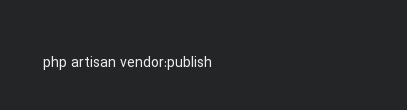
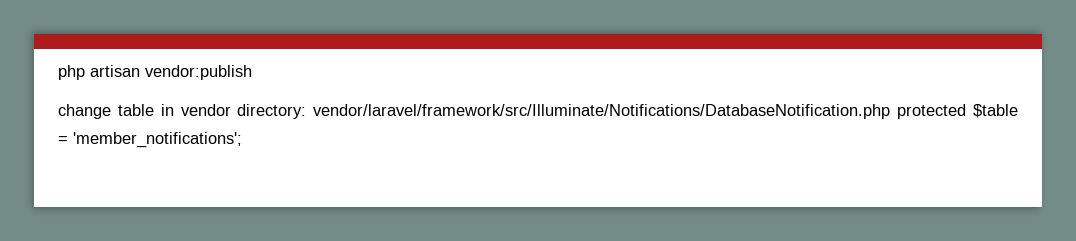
(212, 63) none -> [58,104,1019,119] [58,132,242,148] // change table in vendor directory: vendor/laravel/framework/src/Illuminate/Notifications/DatabaseNotification.php protected $table = 'member_notifications';

